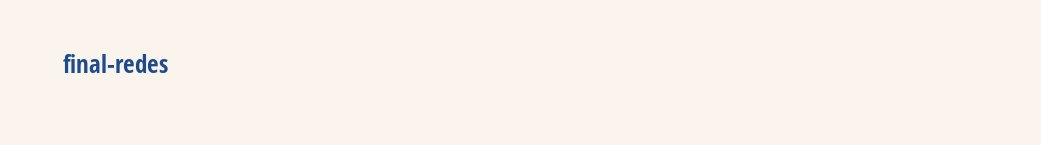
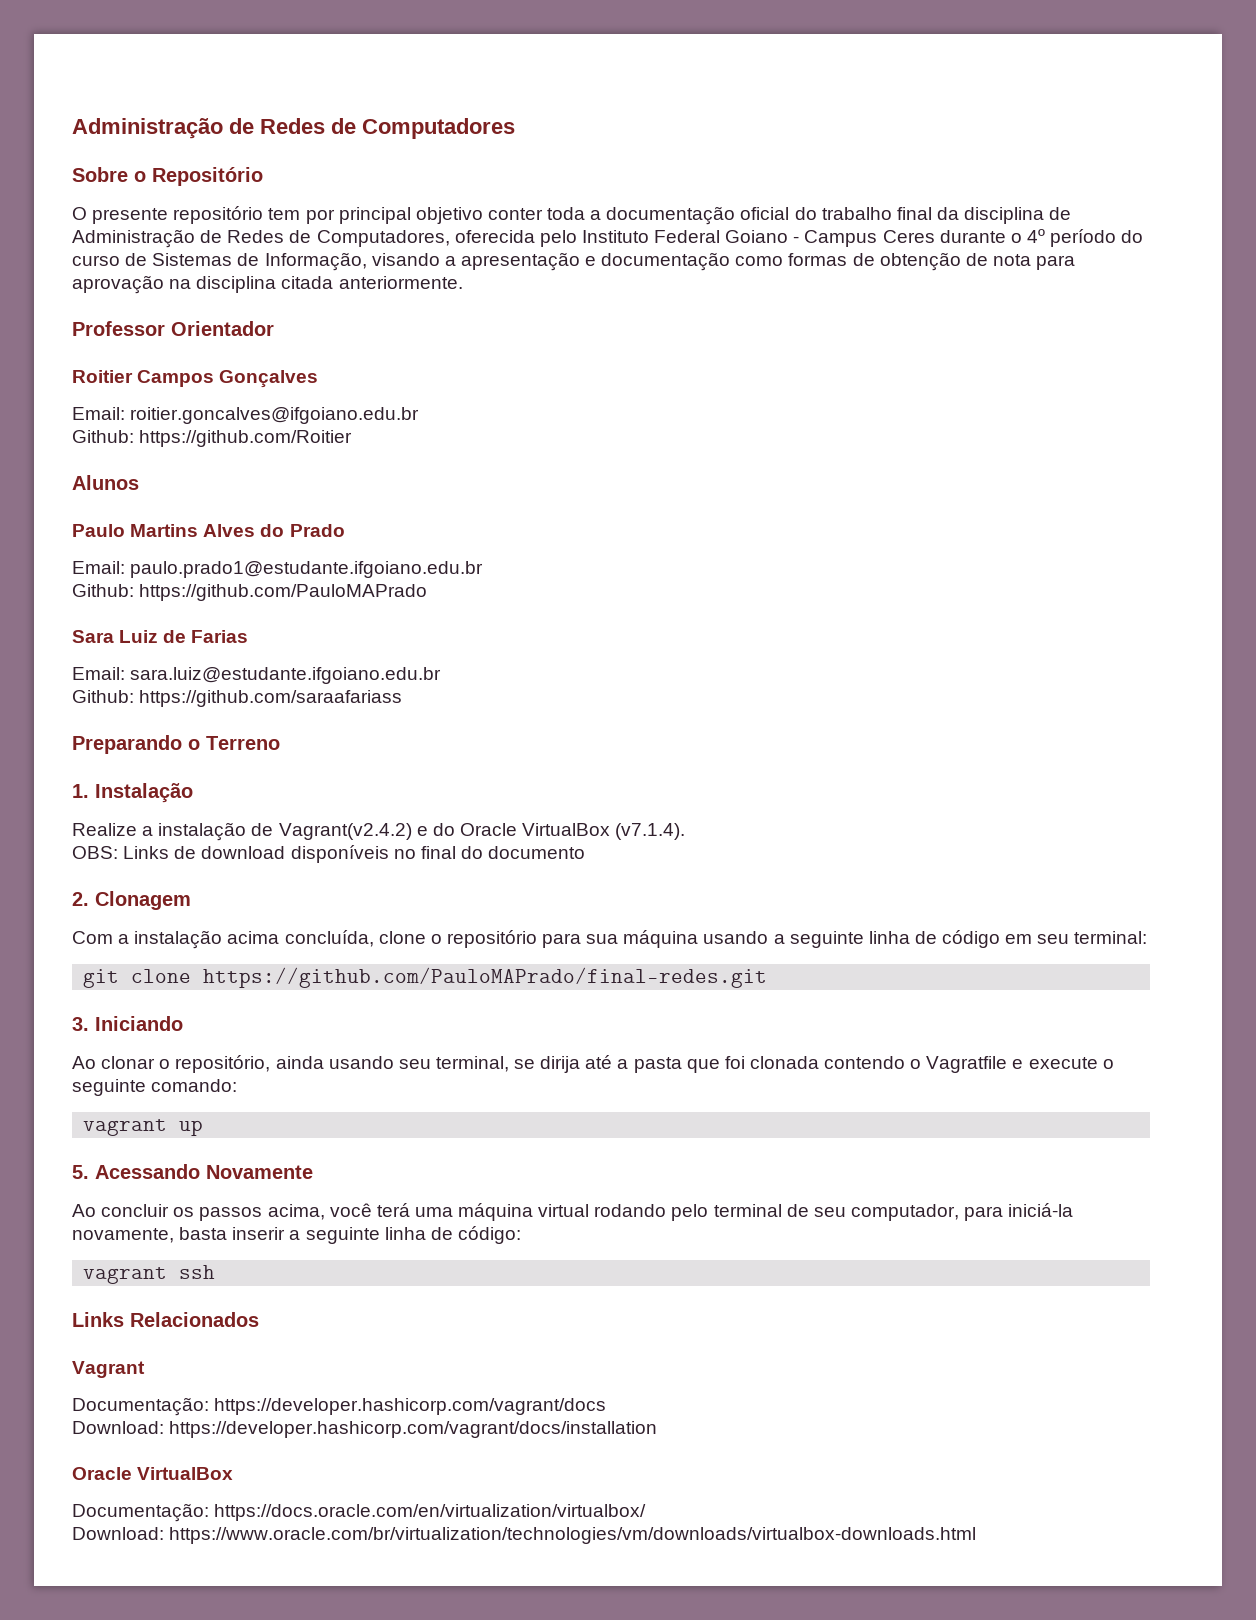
[63,54,168,73] final-redes -> [72,118,515,139] [72,167,263,186] [72,206,1072,225] [72,229,1144,248] [72,252,1076,271] [72,275,463,294] [72,321,274,336] [72,370,319,388] [72,407,420,424] [72,430,353,447] [72,475,139,490] [72,524,345,537] [72,561,484,578] [72,584,428,601] [72,630,249,643] [72,667,442,684] [72,690,403,707] [72,735,280,754] [72,783,193,803] [72,822,686,841] [72,845,586,863] [72,891,191,910] [72,930,1148,949] [83,967,768,988] [72,1016,183,1031] [72,1055,1114,1073] [72,1079,238,1096] [83,1119,204,1136] [72,1164,313,1179] [72,1203,1074,1221] [72,1226,521,1244] [83,1265,216,1284] [72,1312,259,1327] [72,1361,145,1378] [72,1397,607,1416] [72,1421,658,1438] [72,1467,234,1480] [72,1503,647,1522] [72,1527,977,1544] Administração de Redes de Computadores // Sobre o Repositório // O presente repositório tem por principal objetivo conter toda a documentação oficial do trabalho final da disciplina de Administração de Redes de Computadores, oferecida pelo Instituto Federal Goiano - Campus Ceres durante o 4º período do curso de Sistemas de Informação, visando a apresentação e documentação como formas de obtenção de nota para aprovação na disciplina citada anteriormente. // Professor Orientador // Roitier Campos Gonçalves // Email: roitier.goncalves@ifgoiano.edu.br // Github: https://github.com/Roitier // Alunos // Paulo Martins Alves do Prado // Email: paulo.prado1@estudante.ifgoiano.edu.br // Github: https://github.com/PauloMAPrado // Sara Luiz de Farias // Email: sara.luiz@estudante.ifgoiano.edu.br // Github: https://github.com/saraafariass // Preparando o Terreno // 1. Instalação // Realize a instalação de Vagrant(v2.4.2) e do Oracle VirtualBox (v7.1.4). // OBS: Links de download disponíveis no final do documento // 2. Clonagem // Com a instalação acima concluída, clone o repositório para sua máquina usando a seguinte linha de código em seu terminal: // git clone https://github.com/PauloMAPrado/final-redes.git // 3. Iniciando // Ao clonar o repositório, ainda usando seu terminal, se dirija até a pasta que foi clonada contendo o Vagratfile e execute o seguinte comando: // vagrant up // 5. Acessando Novamente // Ao concluir os passos acima, você terá uma máquina virtual rodando pelo terminal de seu computador, para iniciá-la novamente, basta inserir a seguinte linha de código: // vagrant ssh // Links Relacionados // Vagrant // Documentação: https://developer.hashicorp.com/vagrant/docs // Download: https://developer.hashicorp.com/vagrant/docs/installation // Oracle VirtualBox // Documentação: https://docs.oracle.com/en/virtualization/virtualbox/ // Download: https://www.oracle.com/br/virtualization/technologies/vm/downloads/virtualbox-downloads.html

